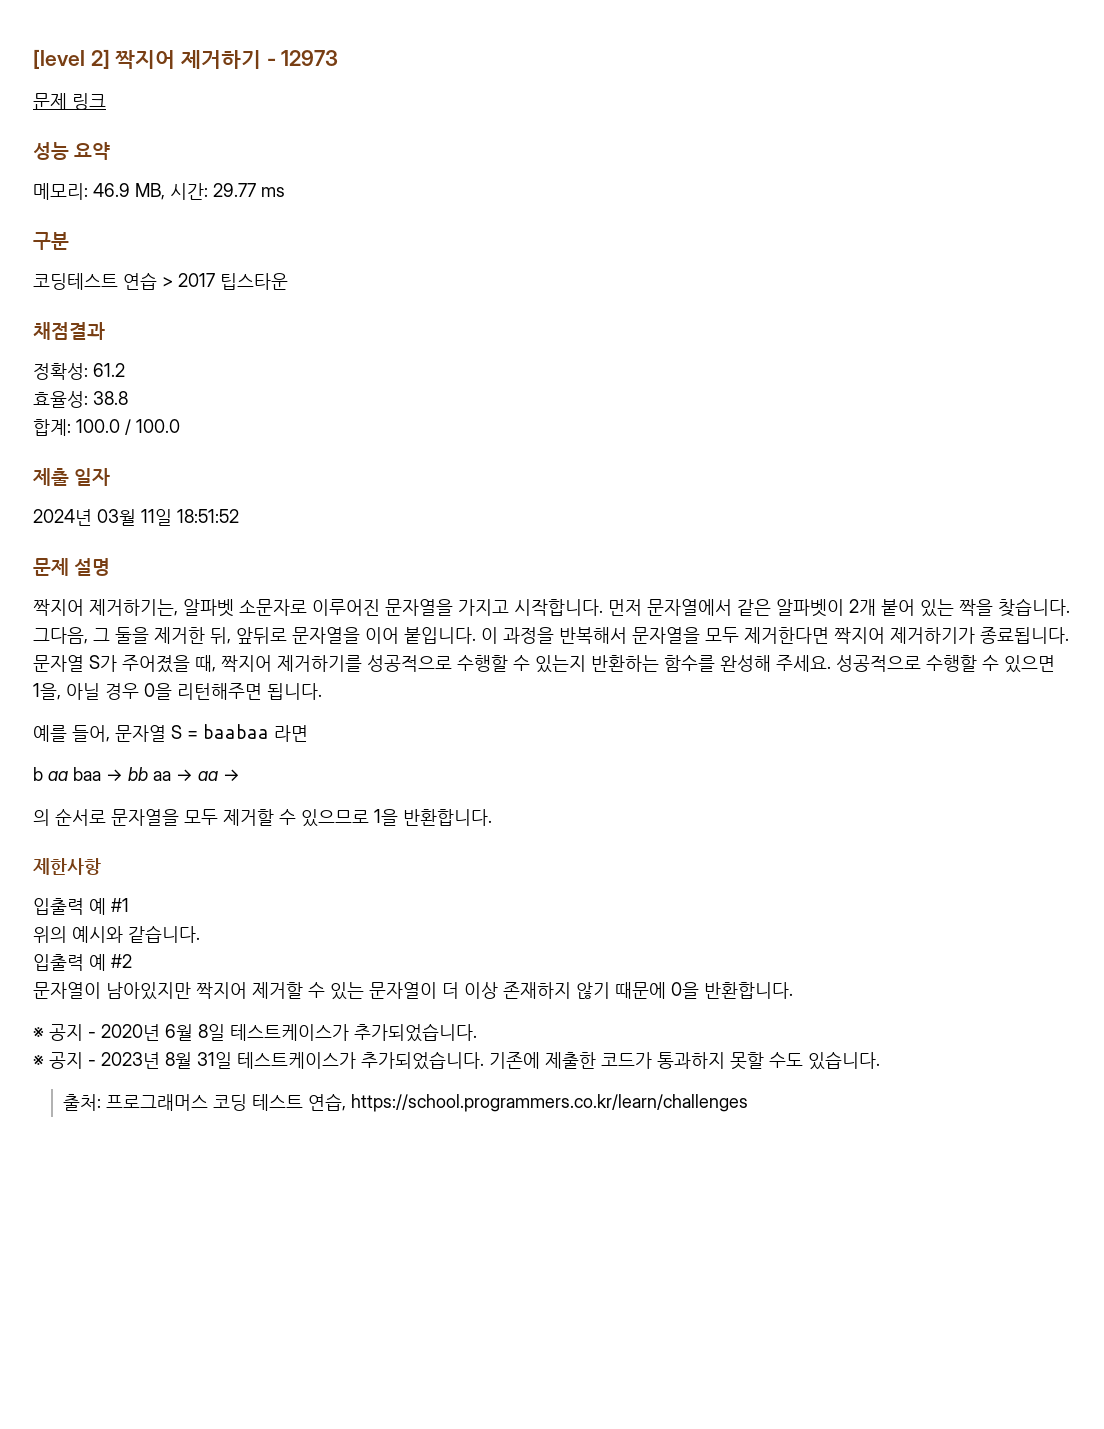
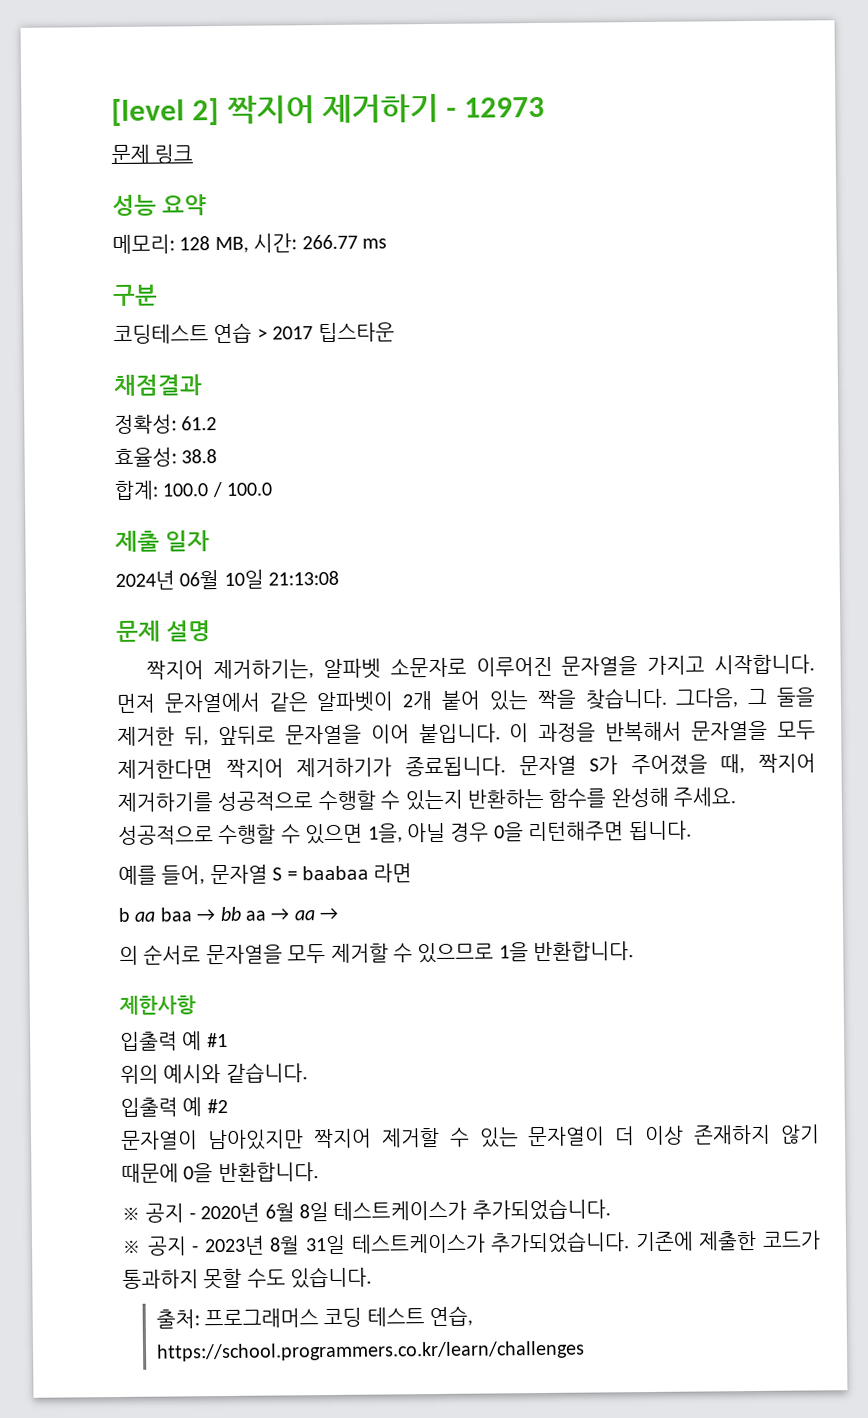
[93,183,130,197] 46.9 -> [179,236,211,251] 128
[213,183,256,197] 29.77 -> [301,234,358,250] 266.77
[97,509,239,526] 03월 11일 18:51:52 -> [179,569,340,590] 06월 10일 21:13:08

